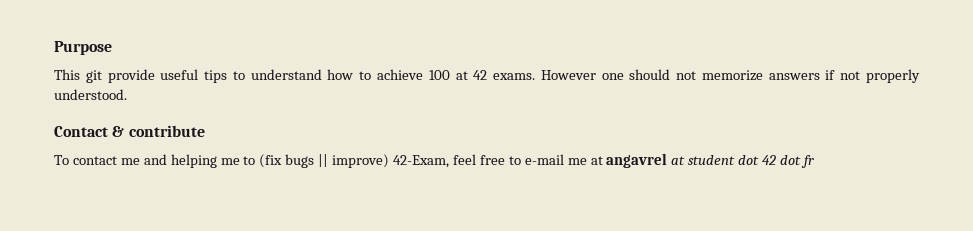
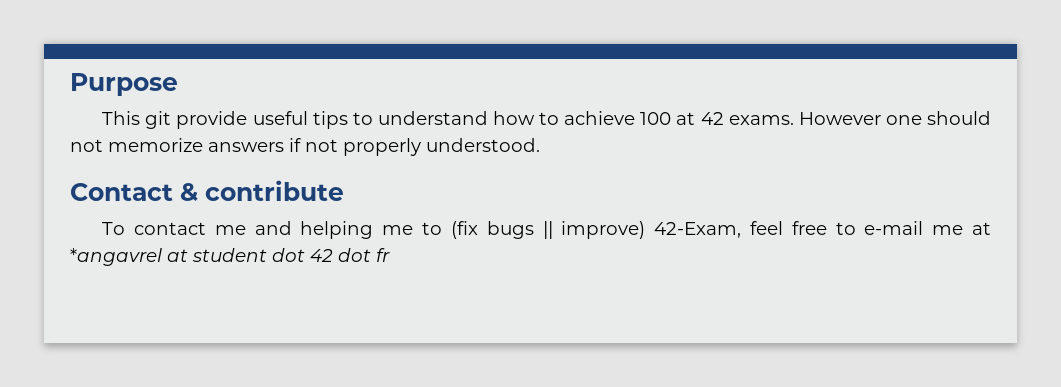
[606,153,668,168] angavrel -> [70,248,162,266] *angavrel

